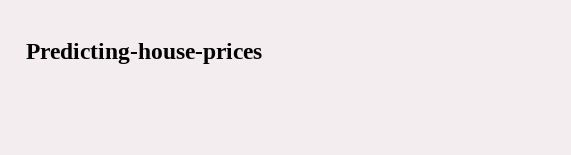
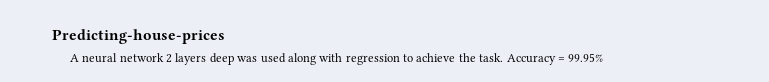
(262, 53) none -> [69,53,604,65] // A neural network 2 layers deep was used along with regression to achieve the task. Accuracy = 99.95%

